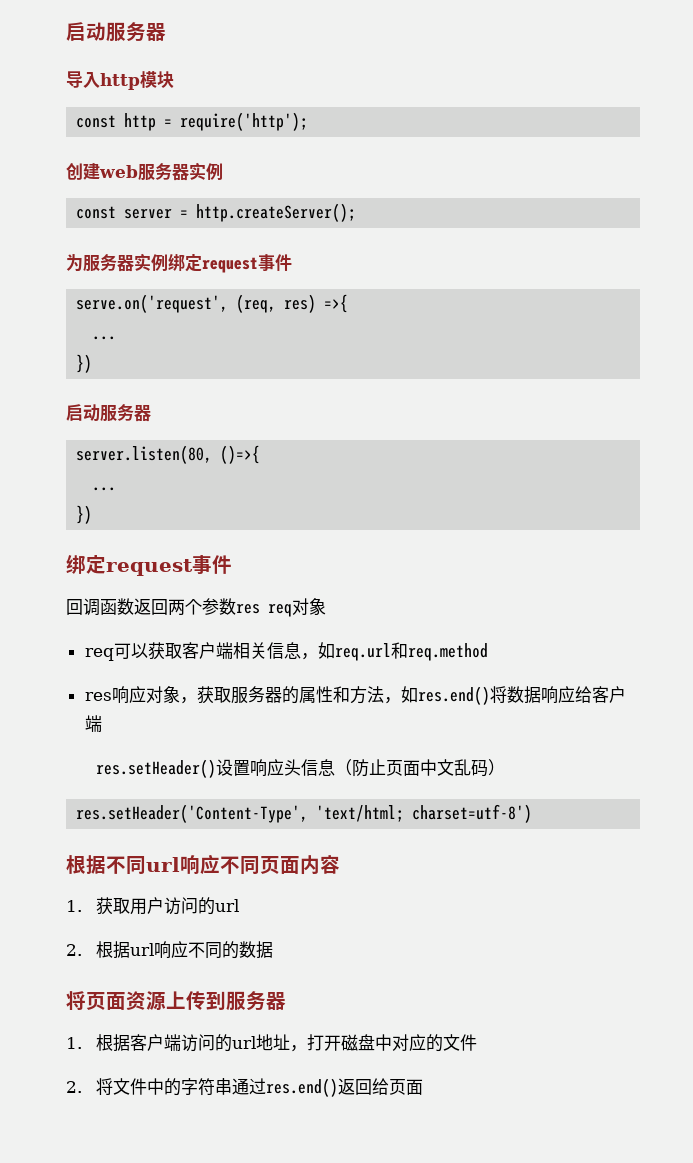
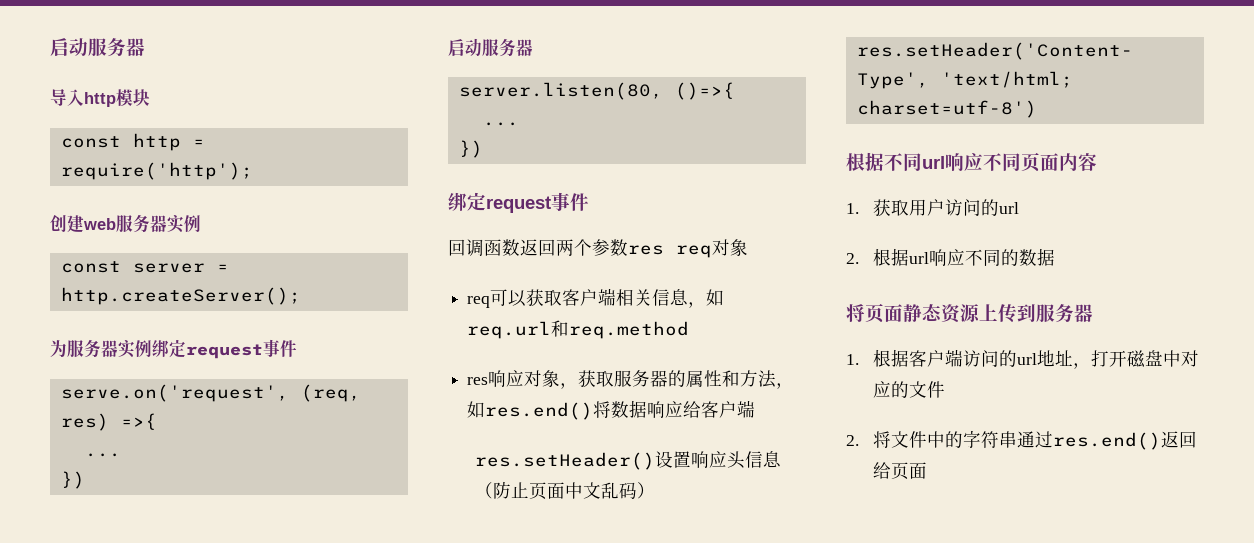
(126, 1001) none -> [903,304,942,322] 静态

